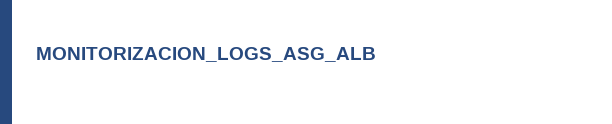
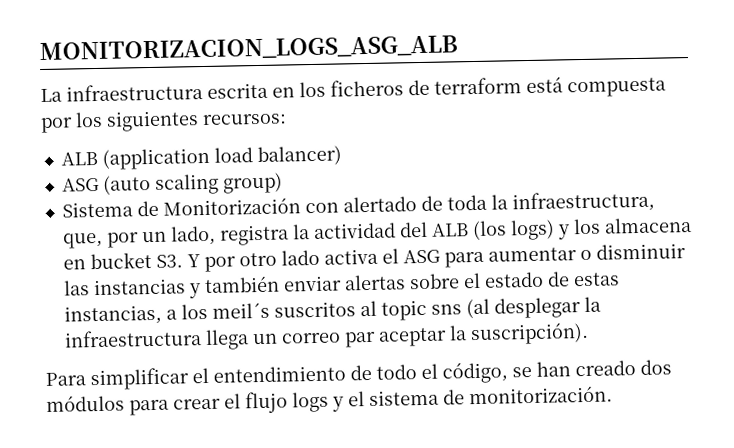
(376, 54) none -> [40,76,666,103] [40,110,287,134] [60,145,342,170] [61,172,283,195] [61,190,655,218] [62,217,692,249] [62,243,686,273] [62,271,620,299] [63,296,601,326] [63,321,589,351] [45,359,672,391] [46,385,613,416] // La infraestructura escrita en los ficheros de terraform está compuesta por los siguientes recursos: // ALB (application load balancer) // ASG (auto scaling group) // Sistema de Monitorización con alertado de toda la infraestructura, que, por un lado, registra la actividad del ALB (los logs) y los almacena en bucket S3. Y por otro lado activa el ASG para aumentar o disminuir las instancias y también enviar alertas sobre el estado de estas instancias, a los meil´s suscritos al topic sns (al desplegar la infraestructura llega un correo par aceptar la suscripción). // Para simplificar el entendimiento de todo el código, se han creado dos módulos para crear el flujo logs y el sistema de monitorización.

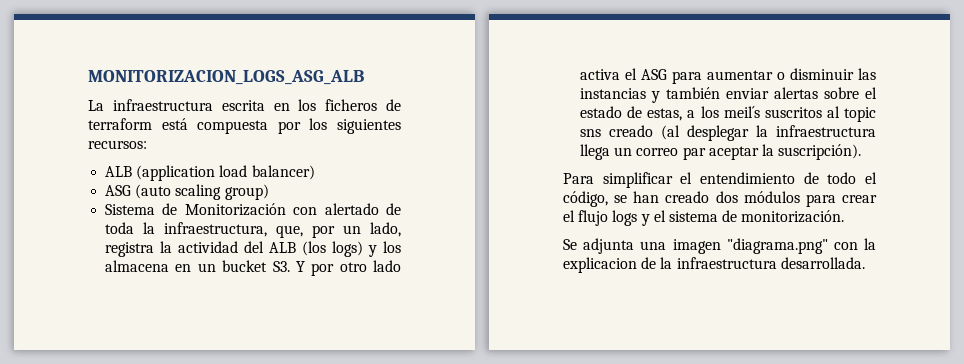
(86, 264) none -> [197,263,216,272] un
[572,272,620,287] [63,304,162,326] estas instancias, -> [647,108,683,121] estas,
(462, 309) none -> [609,125,654,137] creado
(613, 395) none -> [563,238,876,254] [563,257,865,273] // Se adjunta una imagen "diagrama.png" con la explicacion de la infraestructura desarrollada.

